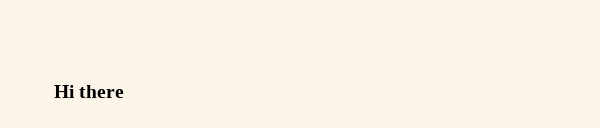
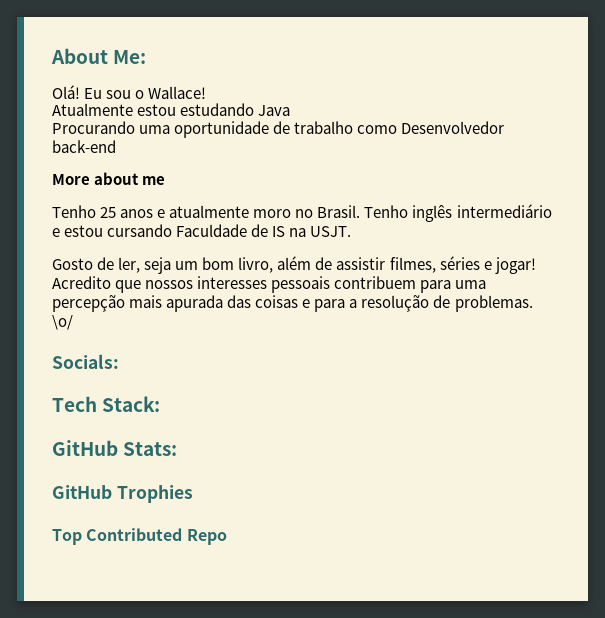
[54,85,125,98] Hi there -> [51,48,147,64] [52,85,207,99] [52,103,291,116] [52,121,505,138] [52,140,116,153] [52,172,166,185] [52,204,552,222] [52,224,352,237] [52,256,536,274] [52,276,487,293] [52,295,533,312] [52,315,73,330] [52,354,119,369] [52,396,161,412] [52,440,178,456] [52,485,193,503] [52,528,227,545] About Me: // Olá! Eu sou o Wallace! // Atualmente estou estudando Java // Procurando uma oportunidade de trabalho como Desenvolvedor back-end // More about me // Tenho 25 anos e atualmente moro no Brasil. Tenho inglês intermediário e estou cursando Faculdade de IS na USJT. // Gosto de ler, seja um bom livro, além de assistir filmes, séries e jogar! Acredito que nossos interesses pessoais contribuem para uma percepção mais apurada das coisas e para a resolução de problemas. \o/ // Socials: // Tech Stack: // GitHub Stats: // GitHub Trophies // Top Contributed Repo

